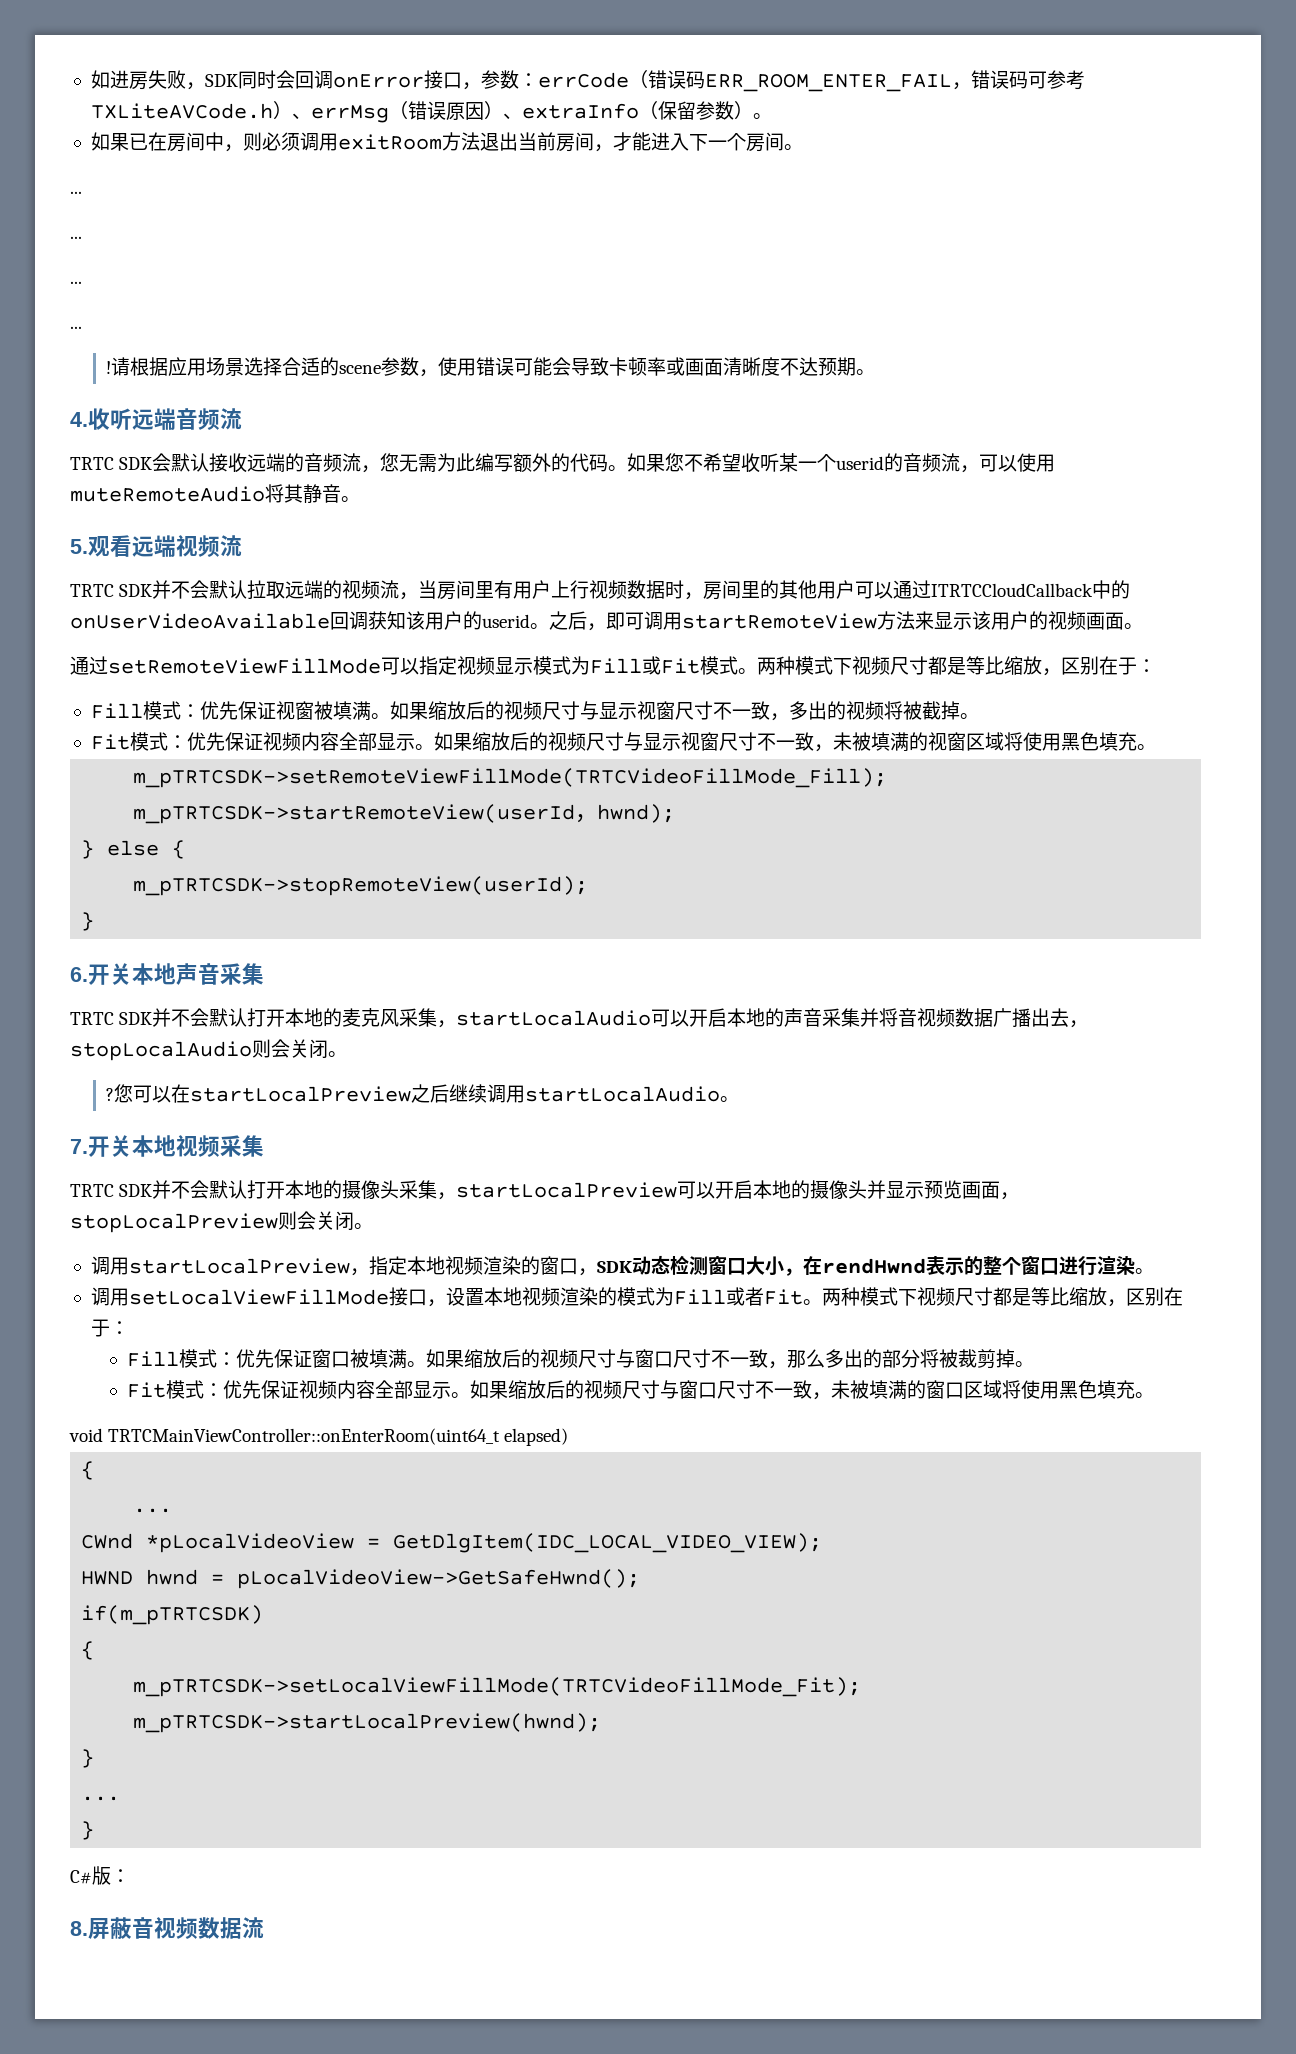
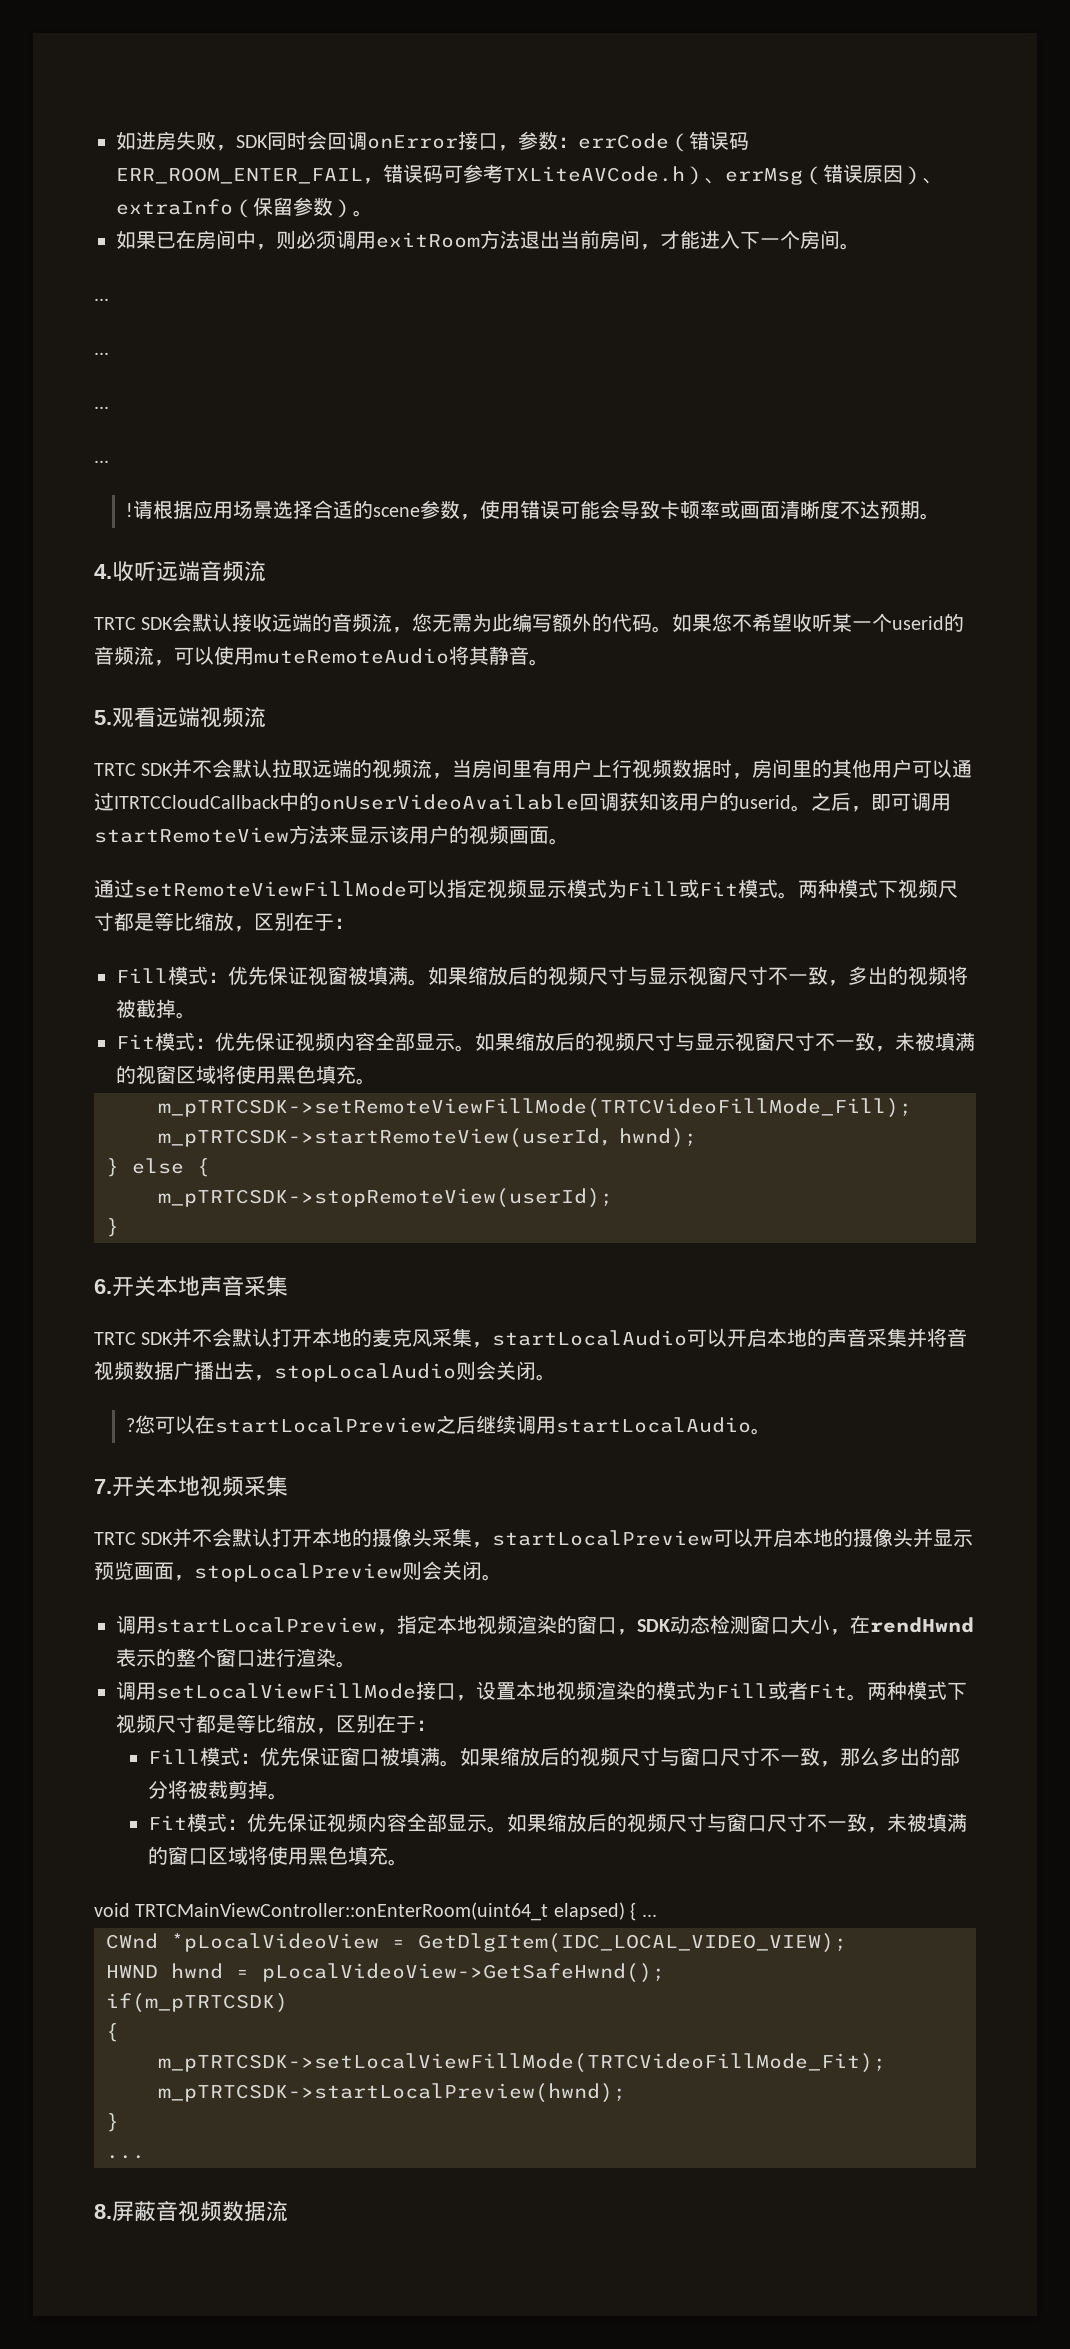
[81,1461,95,1480] // { // -> [630,1902,637,1921] {
[81,1821,95,1840] [70,1866,130,1885] // } // C#版： -> (145, 2157) none

